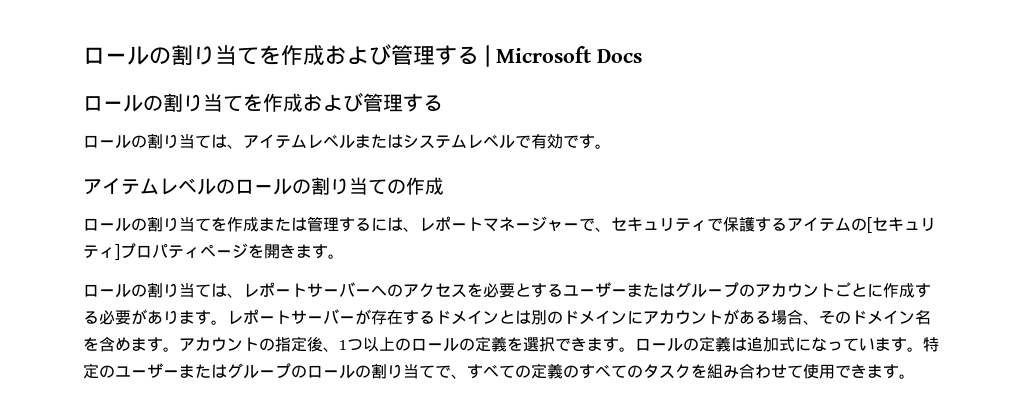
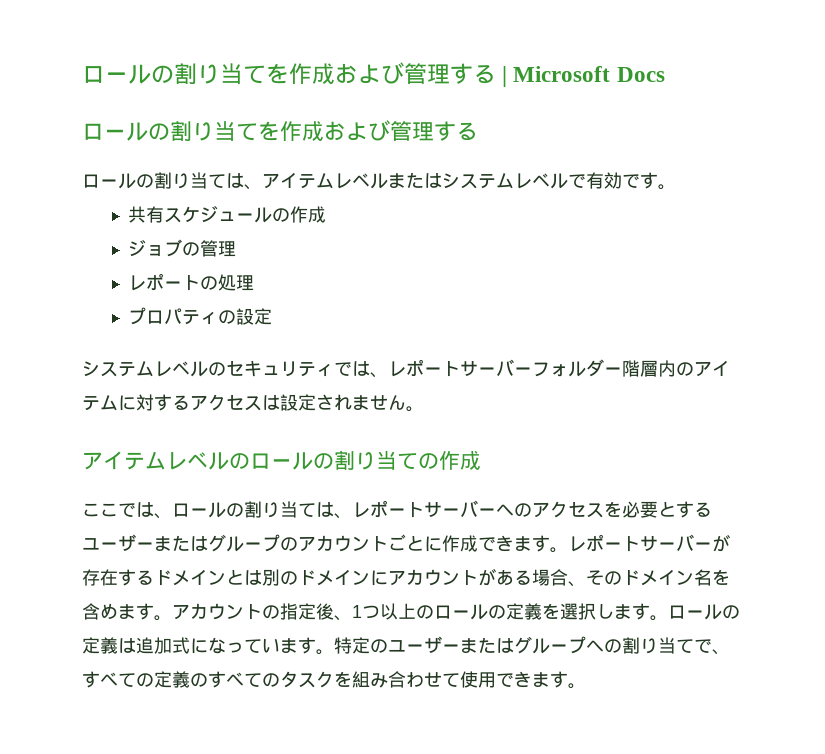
(611, 146) none -> [127,206,326,223] [127,239,236,257] [127,273,254,291] [127,307,272,325] [82,359,730,378] [82,394,424,412] // 共有スケジュールの作成 // ジョブの管理 // レポートの処理 // プロパティの設定 // システムレベルのセキュリティでは、レポートサーバーフォルダー階層内のアイテムに対するアクセスは設定されません。
[83,216,936,233] [83,243,344,260] ロールの割り当てを作成または管理するには、レポートマネージャーで、セキュリティで保護するアイテムの[セキュリティ]プロパティページを開きます。 // -> [82,502,172,519] ここでは、
[915,283,931,298] [83,309,179,325] する必要があり -> [478,535,514,552] でき
[555,337,587,351] でき -> [596,604,614,619] し
[291,365,355,379] のロール -> [586,640,604,652] へ

